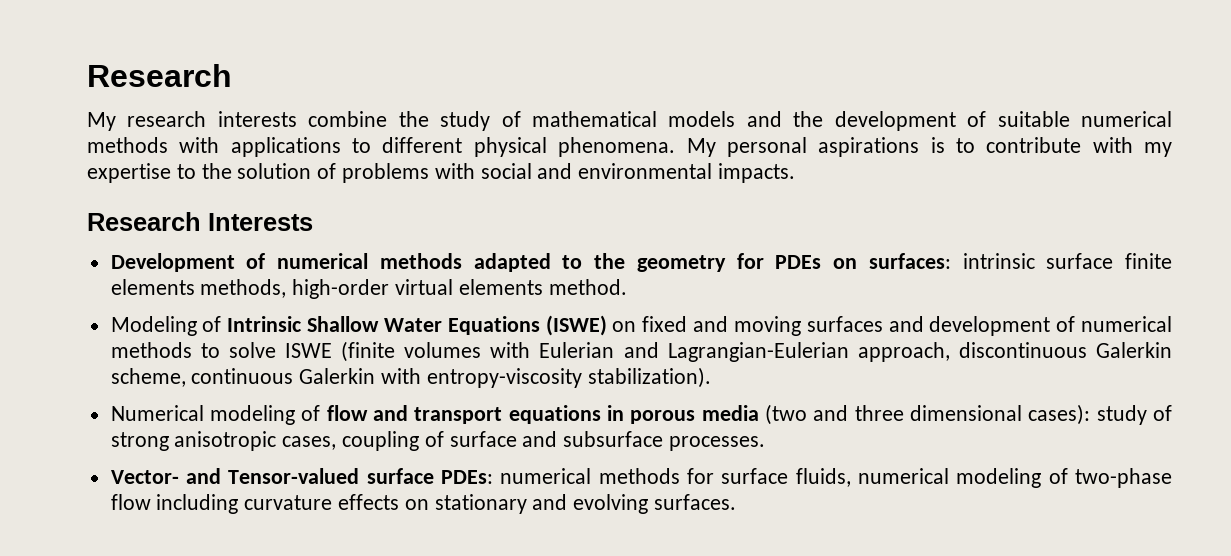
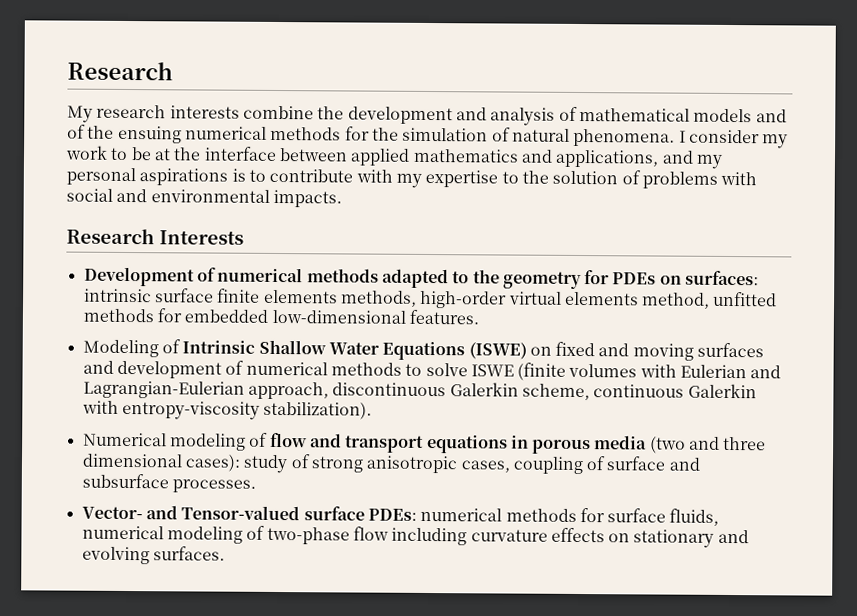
[440,111,491,131] study -> [347,106,556,126] development and analysis
[793,111,1172,131] [87,137,716,157] the development of suitable numerical methods with applications to different physical phenomena. My -> [67,124,789,149] [65,145,723,169] of the ensuing numerical methods for the simulation of natural phenomena. I consider my work to be at the interface between applied mathematics and applications, and my
[548,279,627,295] method. -> [642,291,778,309] [82,308,479,325] method, unfitted methods for embedded low-dimensional features.

